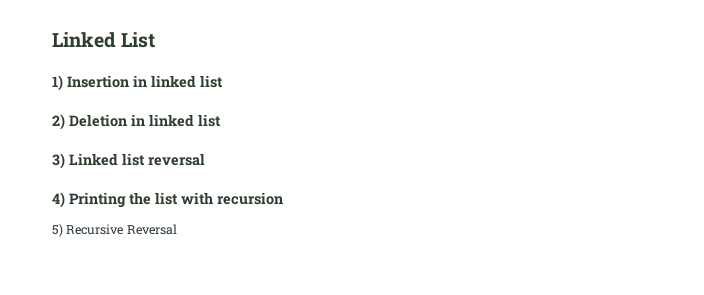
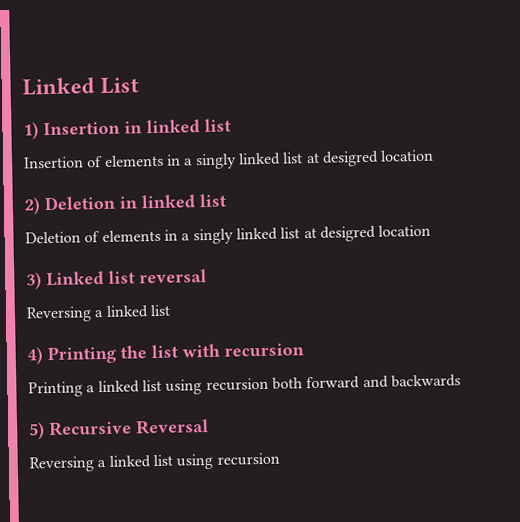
(223, 81) none -> [23,149,435,170] // Insertion of elements in a singly linked list at desigred location
(221, 120) none -> [25,224,432,245] // Deletion of elements in a singly linked list at desigred location
(205, 159) none -> [26,304,171,323] // Reversing a linked list
[52,224,177,237] 5) Recursive Reversal -> [28,374,461,398] [29,419,209,440] [29,452,280,473] Printing a linked list using recursion both forward and backwards // 5) Recursive Reversal // Reversing a linked list using recursion

